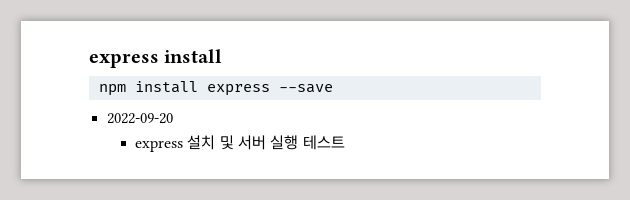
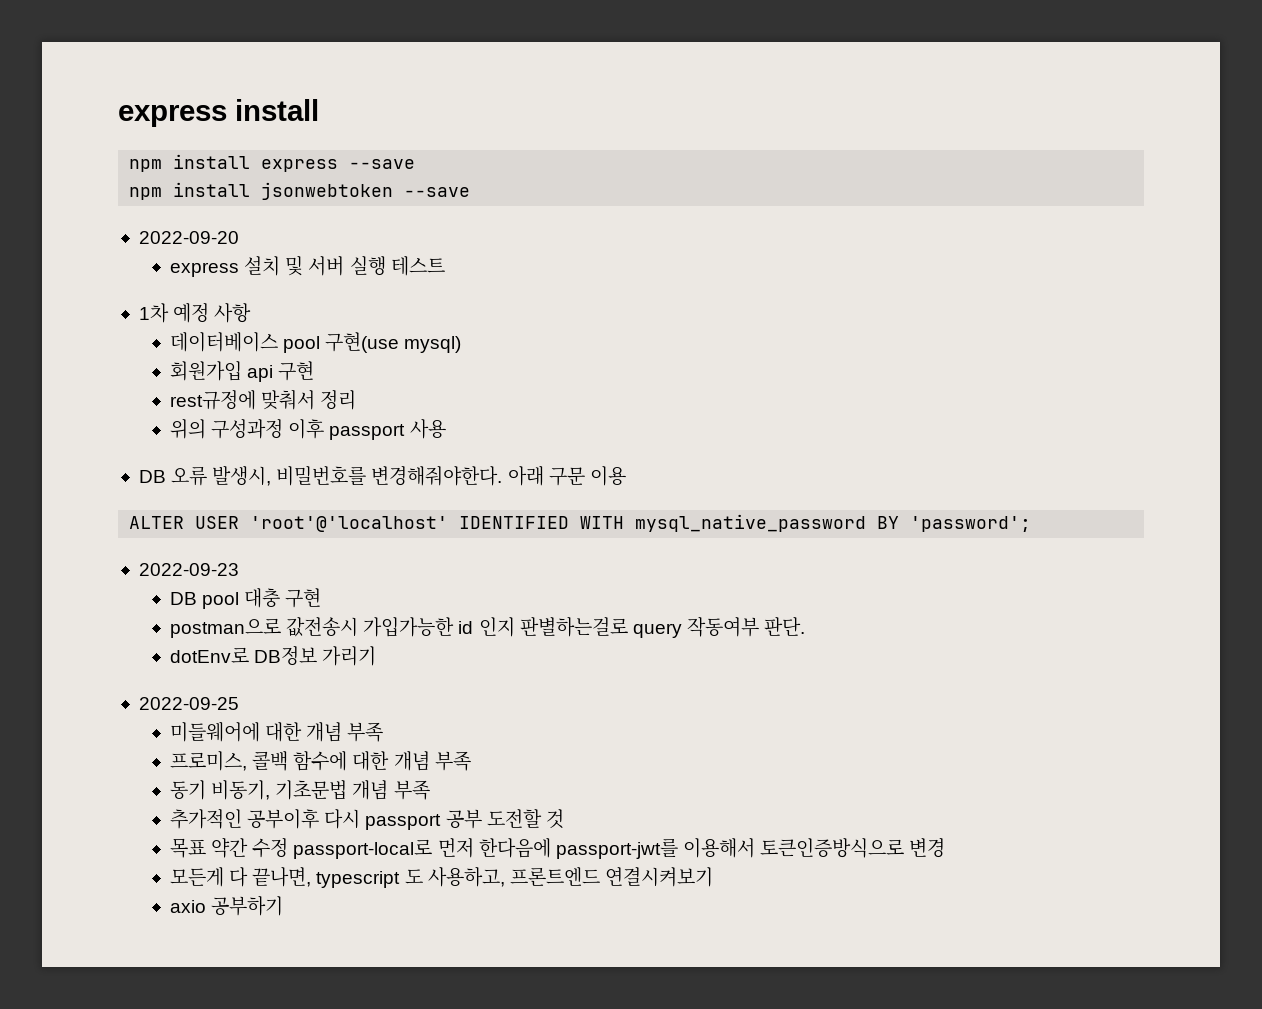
(333, 88) none -> [129,182,471,200] // npm install jsonwebtoken --save
(345, 142) none -> [138,303,252,323] [170,332,462,353] [170,361,315,382] [170,389,357,410] [170,419,446,440] [138,465,626,486] [129,514,1032,532] [138,563,239,576] [170,588,322,609] [170,617,806,638] [170,646,377,666] [138,697,239,710] [170,721,384,742] [170,751,471,771] [170,780,430,800] [170,809,564,830] [170,837,946,859] [170,867,713,888] [170,896,284,916] // 1차 예정 사항 // 데이터베이스 pool 구현(use mysql) // 회원가입 api 구현 // rest규정에 맞춰서 정리 // 위의 구성과정 이후 passport 사용 // DB 오류 발생시, 비밀번호를 변경해줘야한다. 아래 구문 이용 // ALTER USER 'root'@'localhost' IDENTIFIED WITH mysql_native_password BY 'password'; // 2022-09-23 // DB pool 대충 구현 // postman으로 값전송시 가입가능한 id 인지 판별하는걸로 query 작동여부 판단. // dotEnv로 DB정보 가리기 // 2022-09-25 // 미들웨어에 대한 개념 부족 // 프로미스, 콜백 함수에 대한 개념 부족 // 동기 비동기, 기초문법 개념 부족 // 추가적인 공부이후 다시 passport 공부 도전할 것 // 목표 약간 수정 passport-local로 먼저 한다음에 passport-jwt를 이용해서 토큰인증방식으로 변경 // 모든게 다 끝나면, typescript 도 사용하고, 프론트엔드 연결시켜보기 // axio 공부하기

